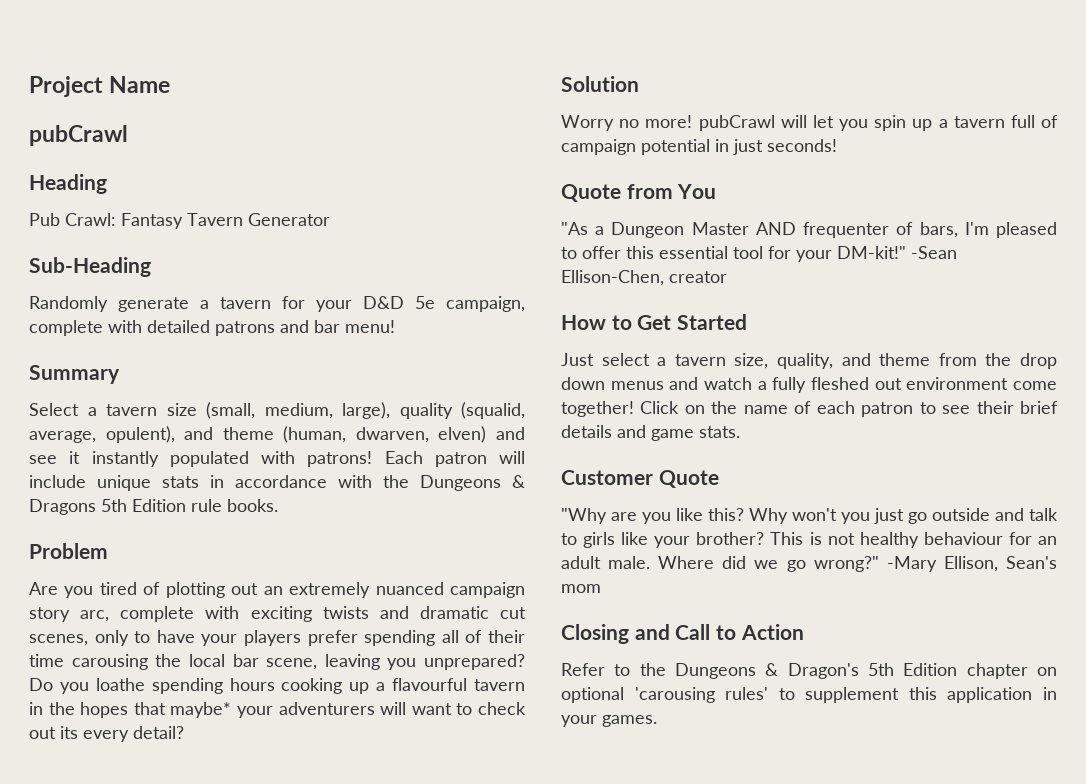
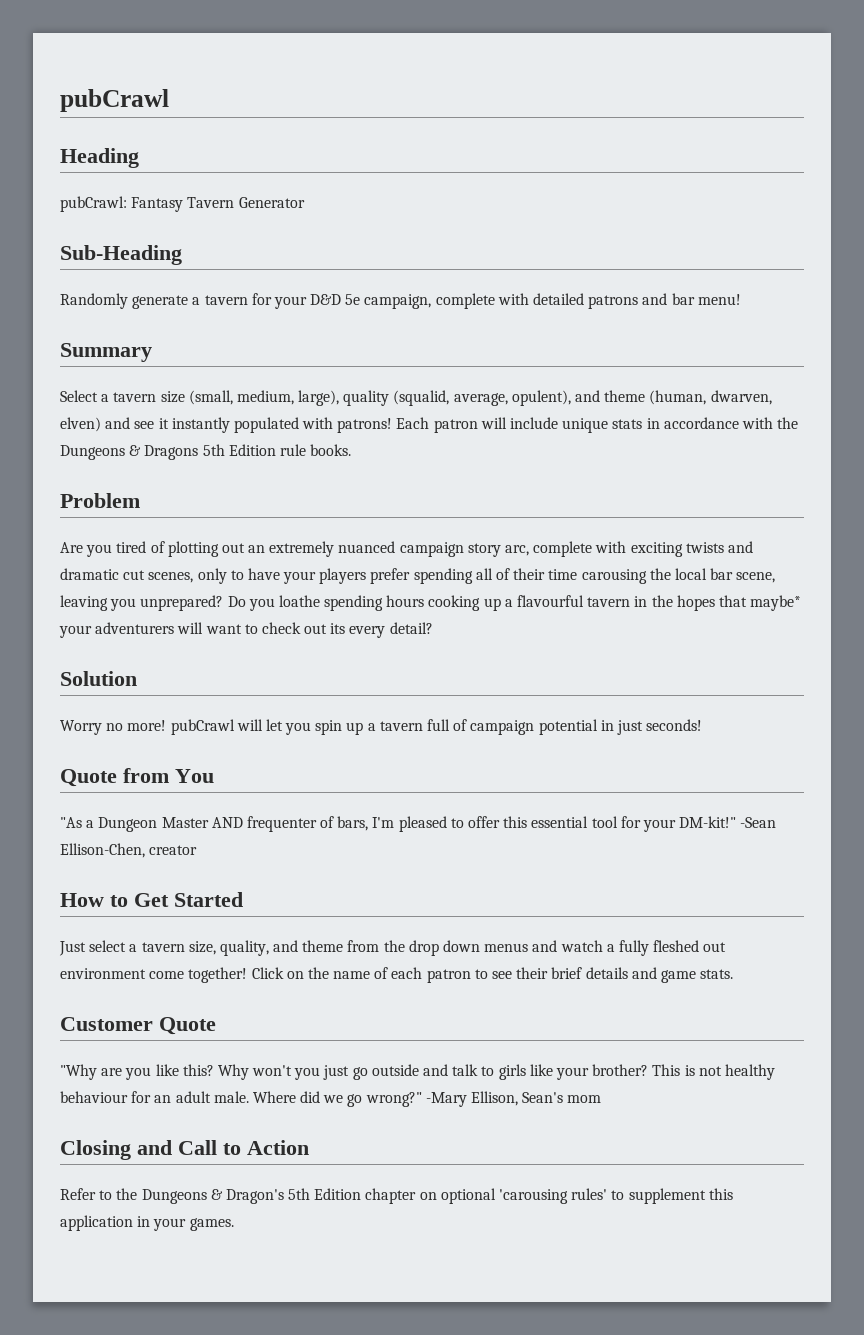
[29,76,171,97] Project Name // -> (60, 100) none
[29,213,116,226] Pub Crawl: -> [60,196,127,212] pubCrawl:

